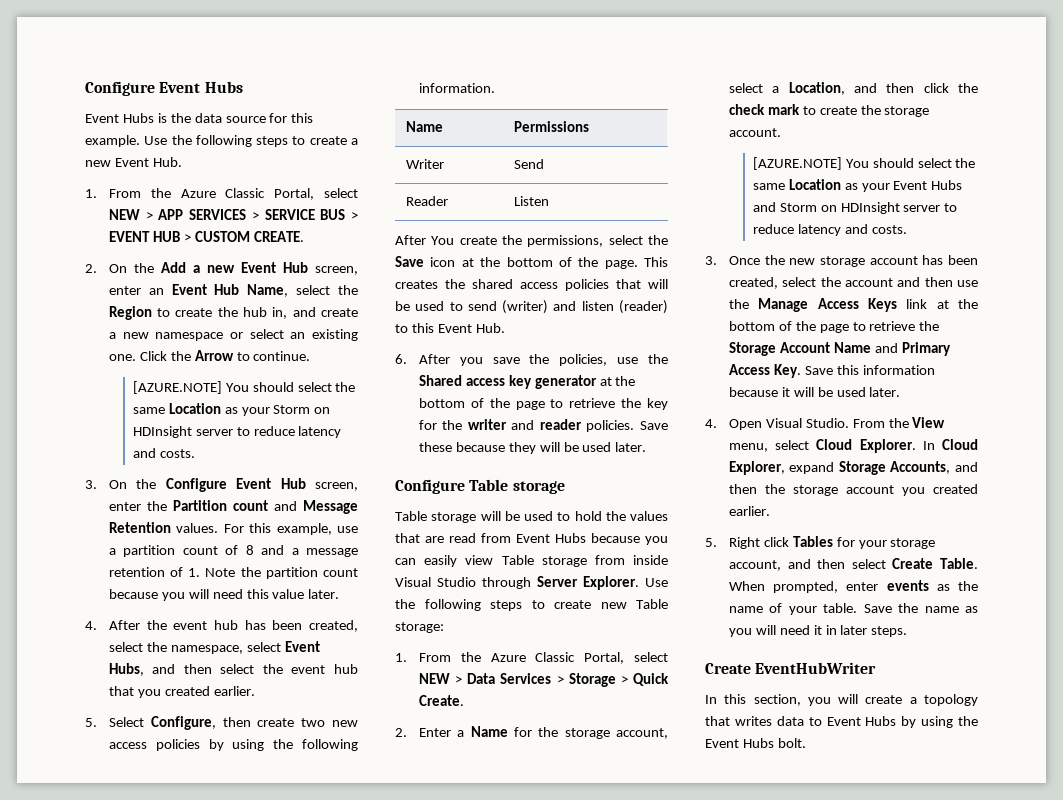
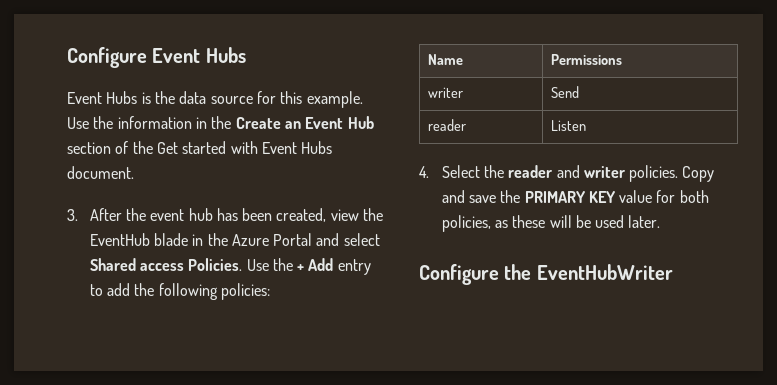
[195,135,358,147] [85,157,182,167] [85,188,358,200] [108,209,358,220] [108,231,304,242] [85,262,358,275] [108,284,358,297] [108,306,358,320] [108,329,358,341] [108,350,311,361] [132,381,356,394] [132,403,331,416] [132,426,342,438] [132,448,195,458] [85,478,358,492] [108,500,359,514] [108,522,358,535] [108,545,358,557] [108,567,358,579] [108,589,340,601] [85,621,97,630] following steps to create a new Event Hub. // 1. From the Azure Classic Portal, select NEW > APP SERVICES > SERVICE BUS > EVENT HUB > CUSTOM CREATE. // 2. On the Add a new Event Hub screen, enter an Event Hub Name, select the Region to create the hub in, and create a new namespace or select an existing one. Click the Arrow to continue. // [AZURE.NOTE] You should select the same Location as your Storm on HDInsight server to reduce latency and costs. // 3. On the Configure Event Hub screen, enter the Partition count and Message Retention values. For this example, use a partition count of 8 and a message retention of 1. Note the partition count because you will need this value later. // 4. -> [117,116,374,129] [67,141,333,154] [67,166,134,179] [67,209,78,221] information in the Create an Event Hub section of the Get started with Event Hubs document. // 3.
[108,641,320,654] [108,663,358,676] [108,686,255,698] [85,716,358,730] [108,739,358,751] [418,83,495,93] select the namespace, select Event Hubs, and then select the event hub that you created earlier. // 5. Select Configure, then create two new access policies by using the following information. -> [330,208,384,221] [89,233,380,246] [89,258,371,275] [89,283,270,300] view the EventHub blade in the Azure Portal and select Shared access Policies. Use the + Add entry to add the following policies:
[405,159,444,169] Writer -> [428,87,464,98] writer
[405,196,448,206] Reader -> [428,119,467,131] reader
[395,235,668,247] [395,256,668,269] [395,279,668,291] [395,300,668,314] [395,323,505,333] [395,354,668,366] [418,375,636,389] [418,398,668,410] [418,419,668,432] [418,442,536,454] After You create the permissions, select the Save icon at the bottom of the page. This creates the shared access policies that will be used to send (writer) and listen (reader) to this Event Hub. // 6. After you save the policies, use the Shared access key generator at the bottom of the page to retrieve the key for the writer and reader policies. Save these because they -> [419,165,715,182] [441,190,709,203] [441,215,546,232] 4. Select the reader and writer policies. Copy and save the PRIMARY KEY value for both policies, as these
[469,479,565,494] [395,511,668,523] [395,533,668,545] [395,555,668,567] [395,576,668,590] [395,599,668,611] [395,622,444,633] [395,652,668,664] [418,673,669,687] [418,695,464,706] [395,726,668,739] [728,82,978,95] [728,104,930,117] [728,128,781,137] [752,157,976,170] [752,179,963,192] [752,202,958,214] [752,224,907,236] [705,255,978,267] [728,277,978,289] [728,298,978,312] [728,321,940,333] [728,342,951,356] [728,364,935,378] [728,387,901,397] [705,417,946,430] [728,439,978,453] [728,461,978,475] [728,484,978,496] [728,506,770,516] [705,536,936,549] [728,558,978,571] [728,580,978,593] [728,603,978,615] [728,625,908,637] [705,662,877,674] [705,694,978,706] [705,716,978,728] [705,738,806,748] Table storage // Table storage will be used to hold the values that are read from Event Hubs because you can easily view Table storage from inside Visual Studio through Server Explorer. Use the following steps to create new Table storage: // 1. From the Azure Classic Portal, select NEW > Data Services > Storage > Quick Create. // 2. Enter a Name for the storage account, select a Location, and then click the check mark to create the storage account. // [AZURE.NOTE] You should select the same Location as your Event Hubs and Storm on HDInsight server to reduce latency and costs. // 3. Once the new storage account has been created, select the account and then use the Manage Access Keys link at the bottom of the page to retrieve the Storage Account Name and Primary Access Key. Save this information because it will be used later. // 4. Open Visual Studio. From the View menu, select Cloud Explorer. In Cloud Explorer, expand Storage Accounts, and then the storage account you created earlier. // 5. Right click Tables for your storage account, and then select Create Table. When prompted, enter events as the name of your table. Save the name as you will need it in later steps. // Create EventHubWriter // In this section, you will create a topology that writes data to Event Hubs by using the Event Hubs bolt. -> [504,264,673,280] the EventHubWriter

